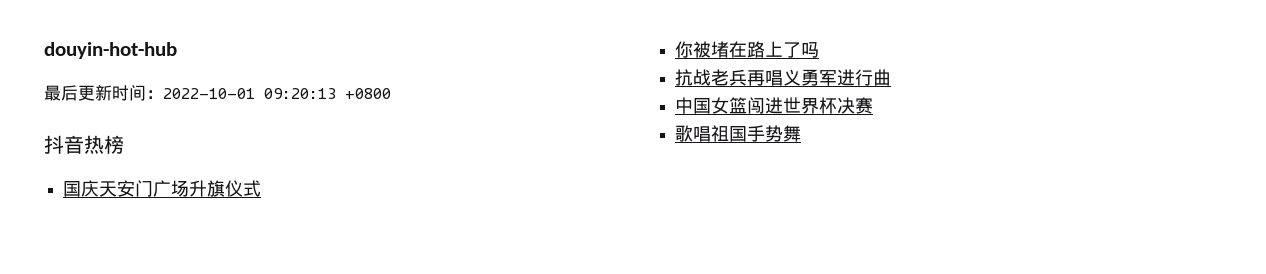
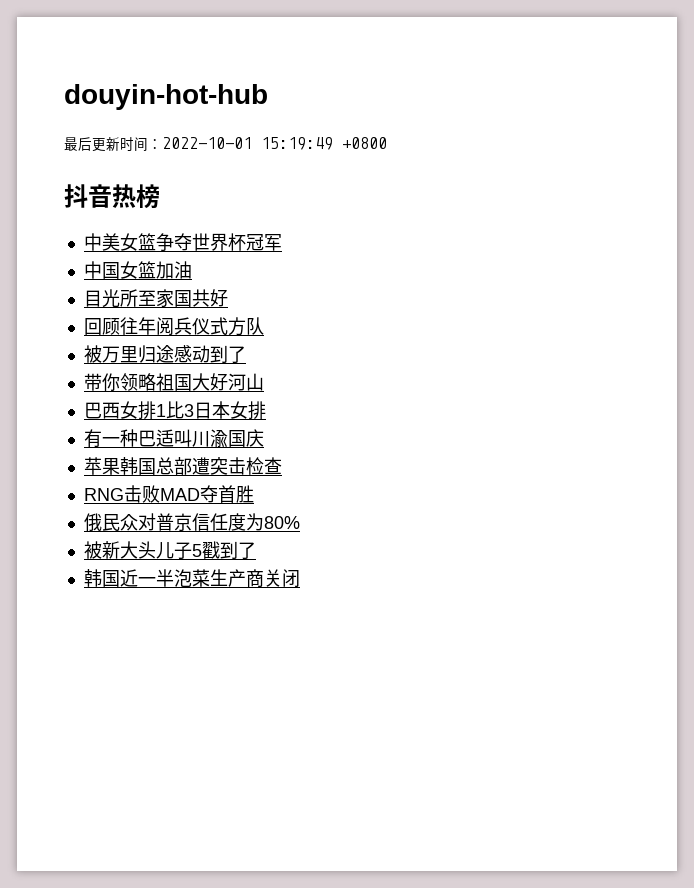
[264,88,336,99] 09:20:13 -> [261,137,333,150] 15:19:49
[63,180,262,197] [675,41,820,58] [675,69,820,86] 国庆天安门广场升旗仪式 // 你被堵在路上了吗 // 抗战老兵再唱义勇 -> [83,233,264,251] 中美女篮争夺世界杯冠
[837,69,892,86] 进行曲 -> (282, 242) none
[747,97,874,114] [675,125,802,142] 闯进世界杯决赛 // 歌唱祖国手势舞 -> [155,261,192,279] [83,289,228,308] [83,317,264,336] [83,345,246,363] [83,373,264,391] [83,401,266,420] [83,429,264,448] [83,457,282,475] [83,485,254,503] [83,513,300,532] [83,541,256,560] [83,569,300,588] 加油 // 目光所至家国共好 // 回顾往年阅兵仪式方队 // 被万里归途感动到了 // 带你领略祖国大好河山 // 巴西女排1比3日本女排 // 有一种巴适叫川渝国庆 // 苹果韩国总部遭突击检查 // RNG击败MAD夺首胜 // 俄民众对普京信任度为80% // 被新大头儿子5戳到了 // 韩国近一半泡菜生产商关闭

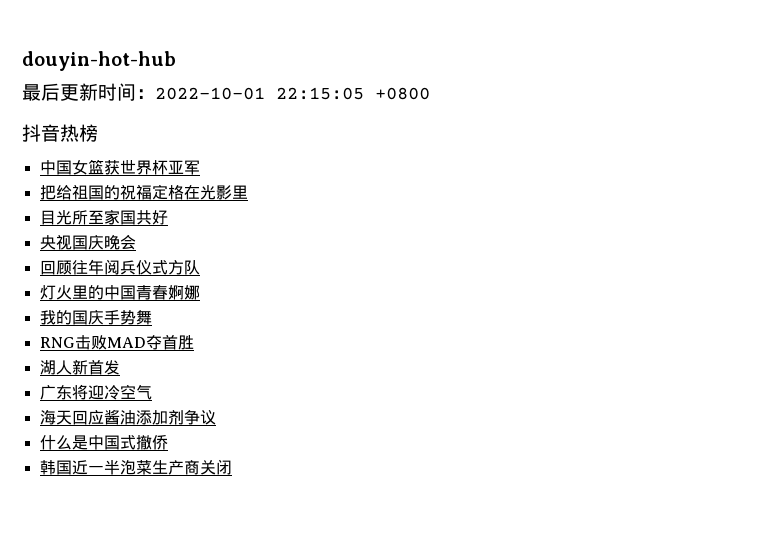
[261,137,333,150] 15:19:49 -> [276,87,364,100] 22:15:05
[101,233,282,251] [83,261,192,279] 美女篮争夺世界杯冠军 // 中国女篮加油 -> [55,159,200,175] [39,184,248,200] 国女篮获世界杯亚军 // 把给祖国的祝福定格在光影里
(228, 298) none -> [39,234,136,250] // 央视国庆晚会
[83,345,246,363] [83,373,264,391] [83,401,266,420] [83,429,264,448] [83,457,282,475] 被万里归途感动到了 // 带你领略祖国大好河山 // 巴西女排1比3日本女排 // 有一种巴适叫川渝国庆 // 苹果韩国总部遭突击检查 -> [39,284,200,300] [39,310,152,325] 灯火里的中国青春婀娜 // 我的国庆手势舞
[83,513,300,532] [83,541,256,560] 俄民众对普京信任度为80% // 被新大头儿子5戳到了 -> [39,359,120,375] [39,384,152,400] [39,409,216,425] [39,435,168,450] 湖人新首发 // 广东将迎冷空气 // 海天回应酱油添加剂争议 // 什么是中国式撤侨

